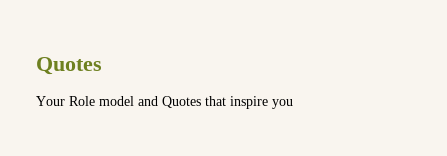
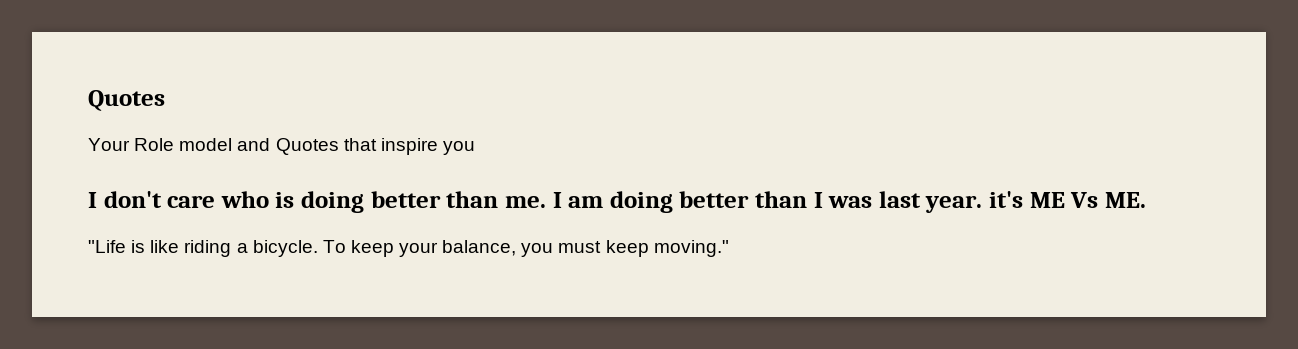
(293, 104) none -> [88,191,1146,213] [88,240,729,257] // I don't care who is doing better than me. I am doing better than I was last year. it's ME Vs ME. // "Life is like riding a bicycle. To keep your balance, you must keep moving."

